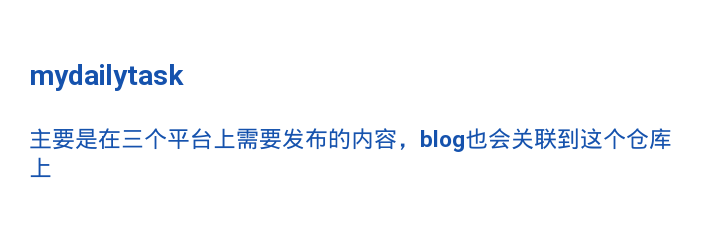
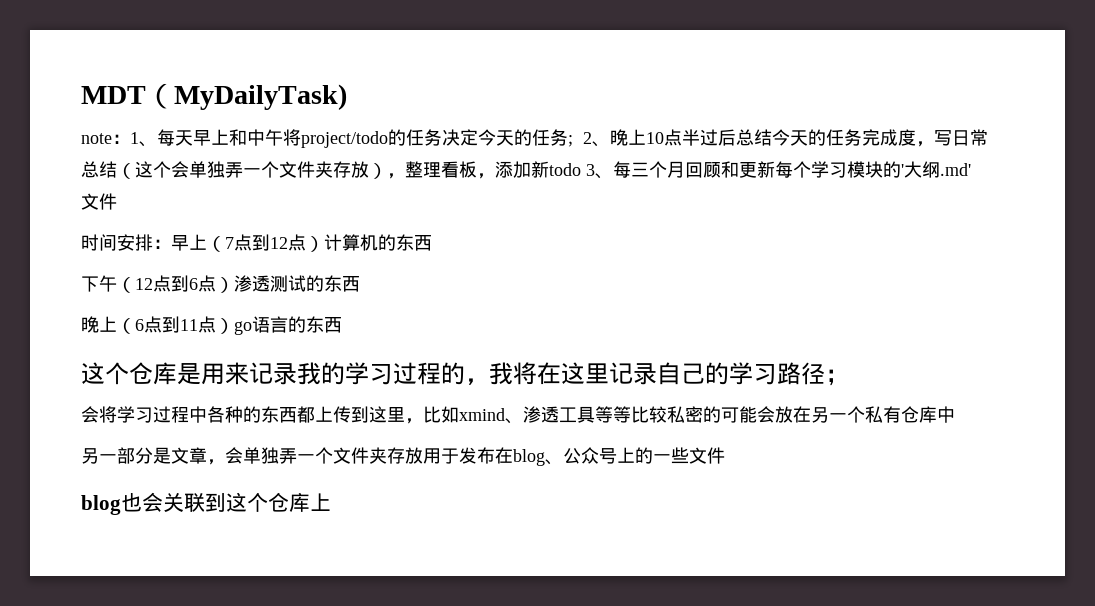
[29,64,184,91] [29,128,420,150] mydailytask // 主要是在三个平台上需要发布的内容， -> [81,83,347,110] [81,129,988,148] [81,161,971,179] [81,193,117,210] [81,234,432,252] [81,275,360,293] [81,316,342,335] [81,362,849,386] [81,406,955,424] [81,447,725,466] MDT（MyDailyTask) // note：1、每天早上和中午将project/todo的任务决定今天的任务; 2、晚上10点半过后总结今天的任务完成度，写日常总结（这个会单独弄一个文件夹存放），整理看板，添加新todo 3、每三个月回顾和更新每个学习模块的'大纲.md'文件 // 时间安排：早上（7点到12点）计算机的东西 // 下午（12点到6点）渗透测试的东西 // 晚上（6点到11点）go语言的东西 // 这个仓库是用来记录我的学习过程的，我将在这里记录自己的学习路径； // 会将学习过程中各种的东西都上传到这里，比如xmind、渗透工具等等比较私密的可能会放在另一个私有仓库中 // 另一部分是文章，会单独弄一个文件夹存放用于发布在blog、公众号上的一些文件 //

